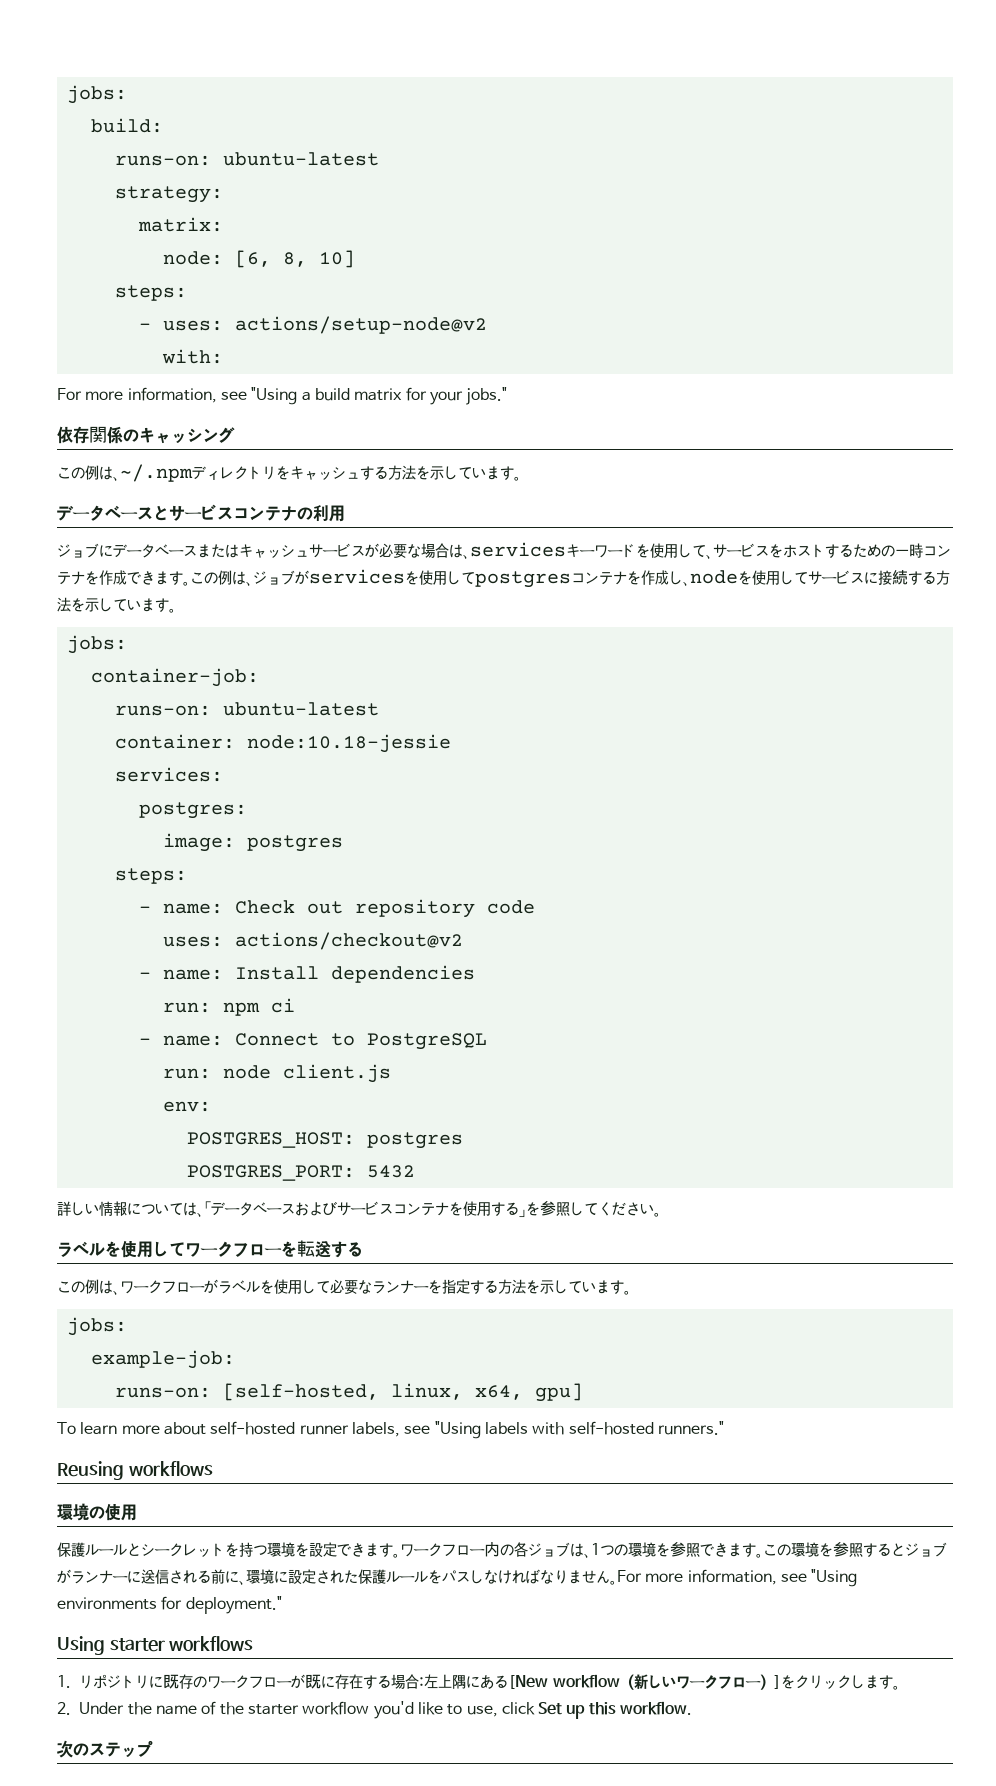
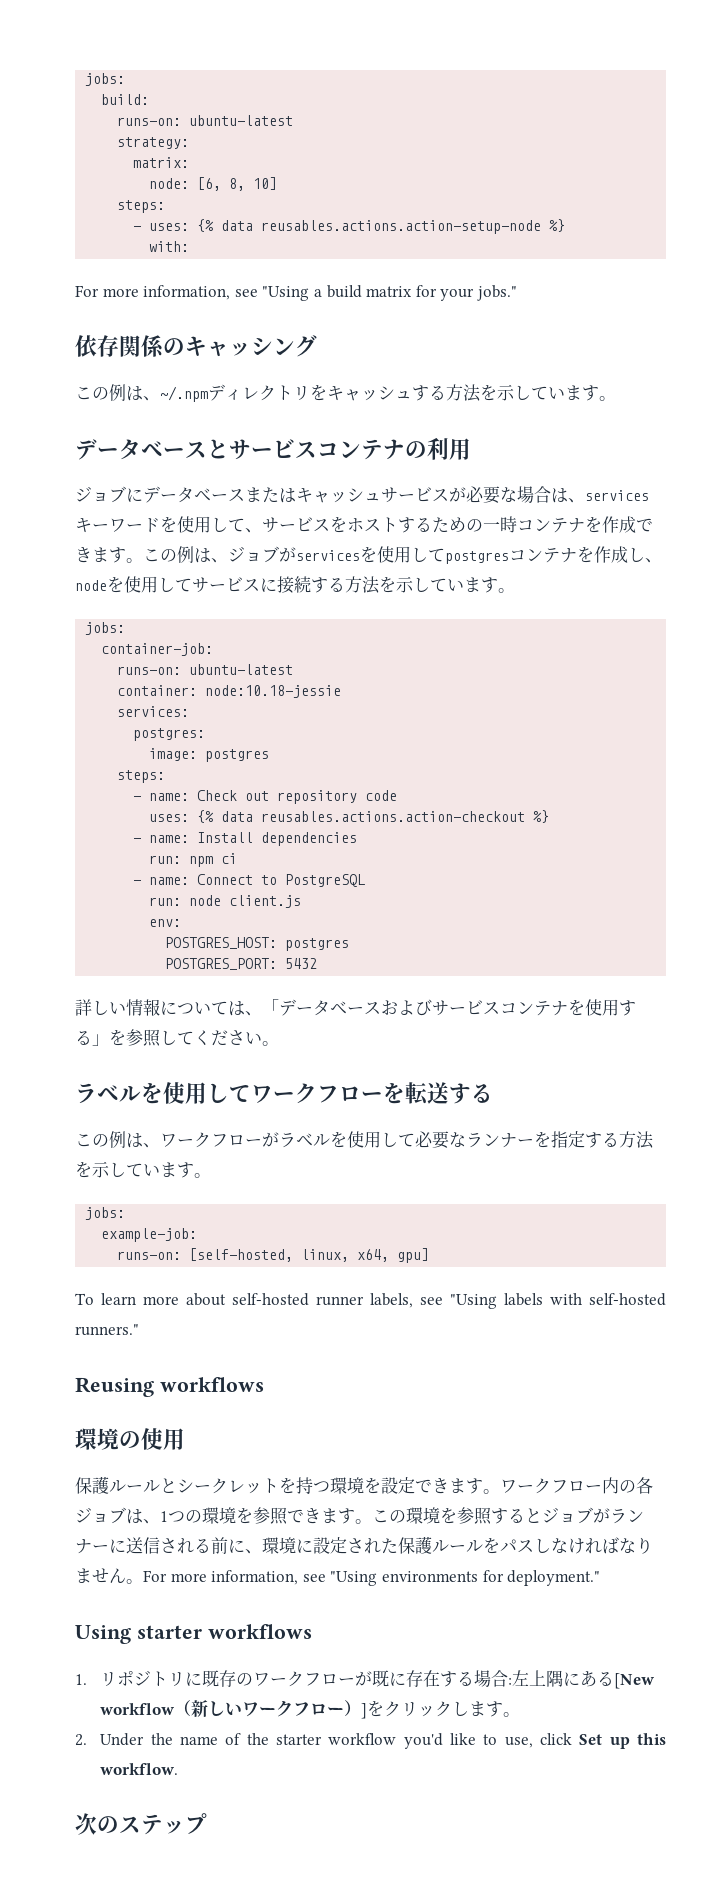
[234,316,487,334] actions/setup-node@v2 -> [197,219,566,234] {% data reusables.actions.action-setup-node %}
[234,932,463,950] actions/checkout@v2 -> [197,810,550,823] {% data reusables.actions.action-checkout %}

